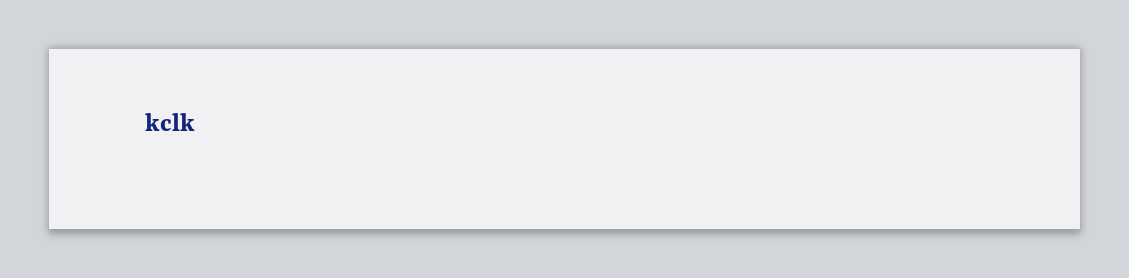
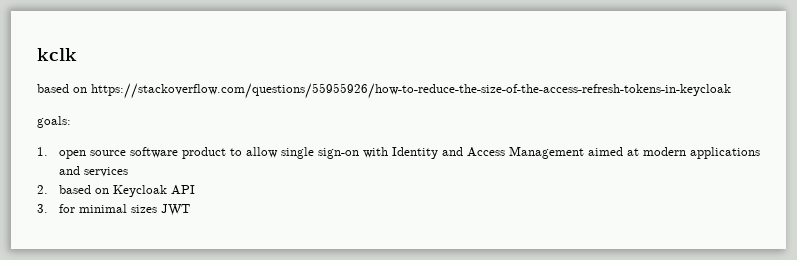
(195, 122) none -> [37,83,731,99] [37,116,71,128] [37,146,760,159] [58,166,128,177] [37,185,195,197] [37,204,190,216] // based on https://stackoverflow.com/questions/55955926/how-to-reduce-the-size-of-the-access-refresh-tokens-in-keycloak // goals: // 1. open source software product to allow single sign-on with Identity and Access Management aimed at modern applications and services // 2. based on Keycloak API // 3. for minimal sizes JWT

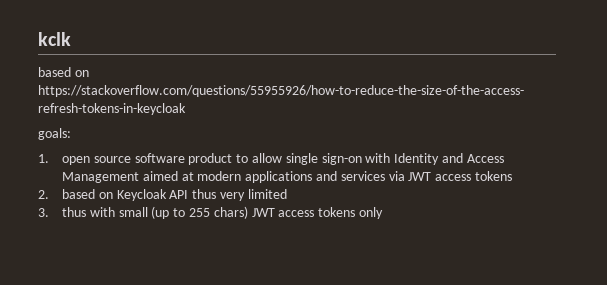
(128, 172) none -> [388,171,512,181] via JWT access tokens
[37,204,190,216] // 3. for minimal sizes JWT -> [192,189,287,201] [38,206,383,219] thus very limited // 3. thus with small (up to 255 chars) JWT access tokens only

